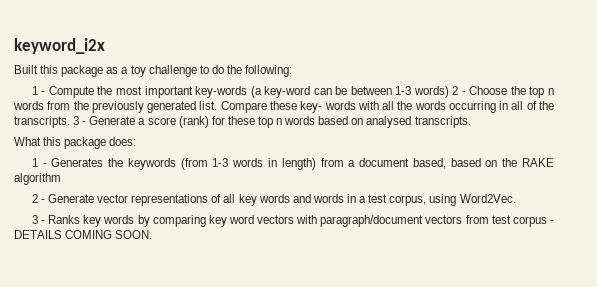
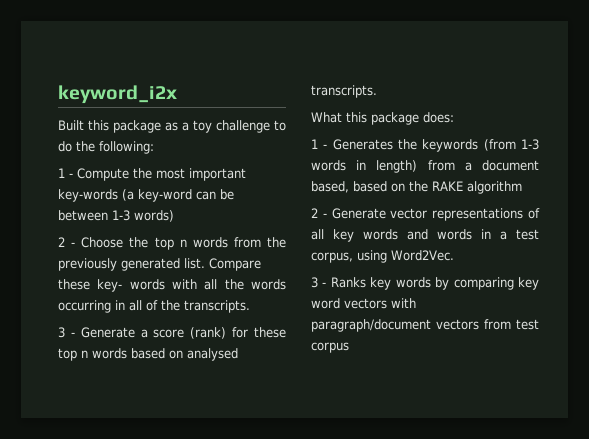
(449, 92) none -> (174, 216) //
(70, 122) none -> (250, 306) //
[550,220,554,224] [14,230,153,239] - DETAILS COMING SOON. -> (349, 347) none

